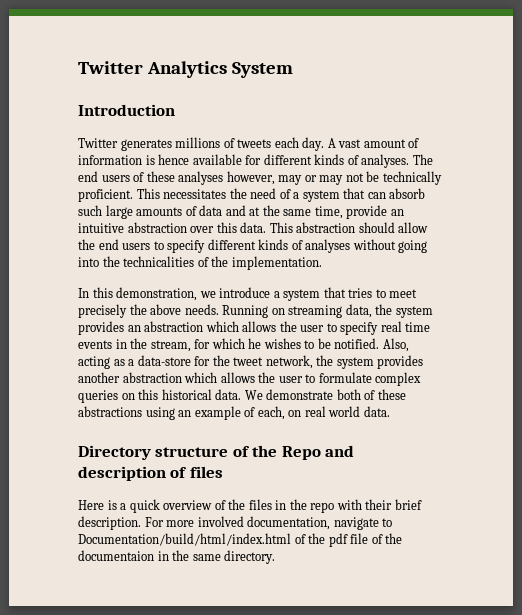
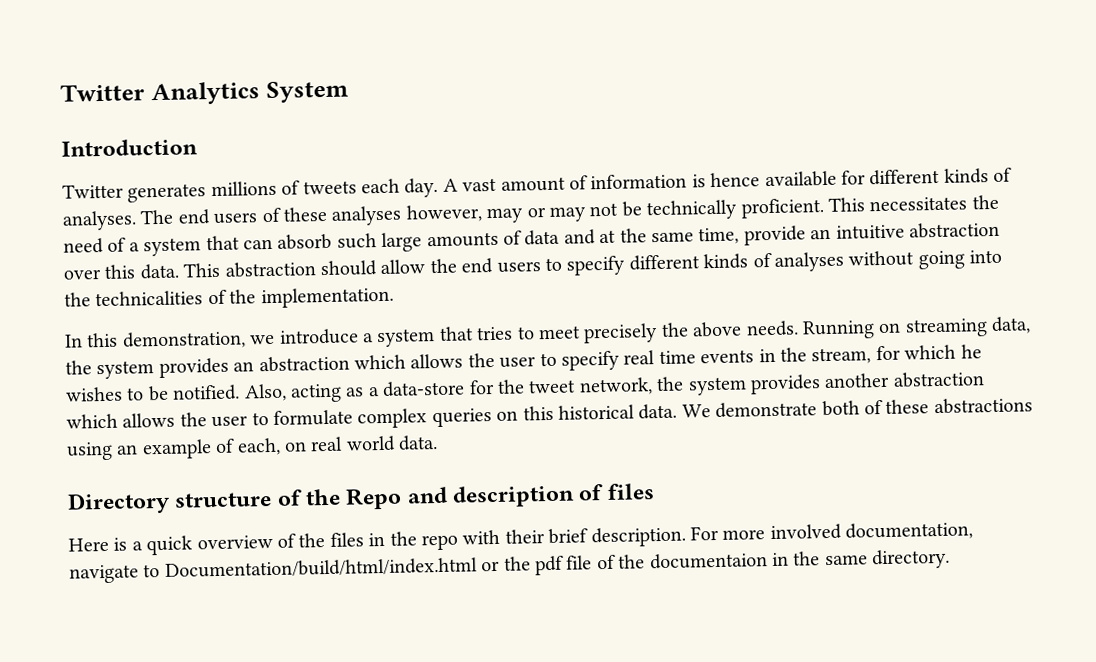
[294,534,306,544] of -> [481,560,501,572] or

